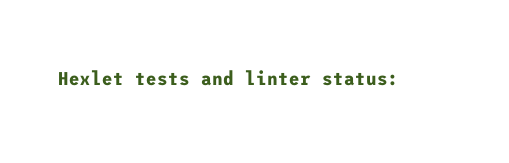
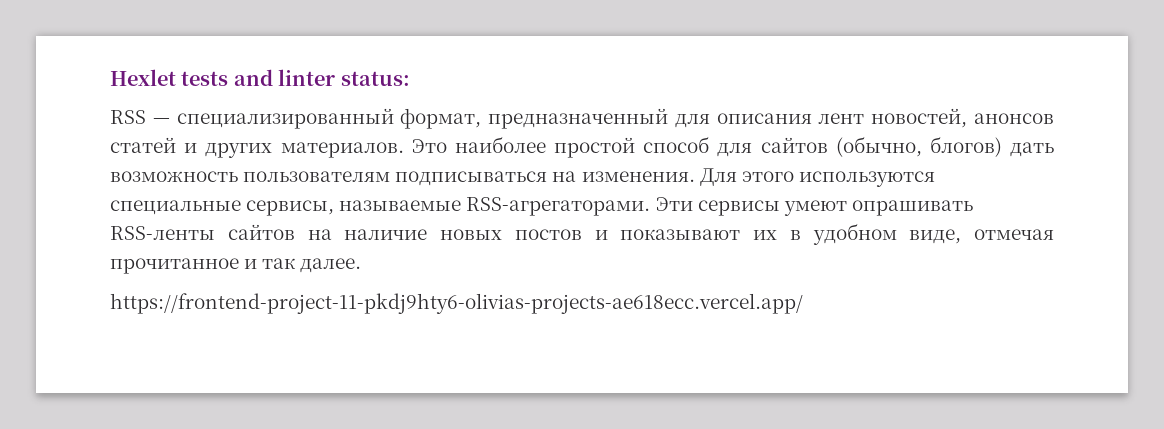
(399, 79) none -> [110,108,1055,129] [110,136,1054,158] [110,168,935,187] [110,197,973,216] [110,223,1054,245] [110,258,362,274] [110,293,803,314] // RSS — специализированный формат, предназначенный для описания лент новостей, анонсов статей и других материалов. Это наиболее простой способ для сайтов (обычно, блогов) дать возможность пользователям подписываться на изменения. Для этого используются специальные сервисы, называемые RSS-агрегаторами. Эти сервисы умеют опрашивать RSS-ленты сайтов на наличие новых постов и показывают их в удобном виде, отмечая прочитанное и так далее. // https://frontend-project-11-pkdj9hty6-olivias-projects-ae618ecc.vercel.app/

